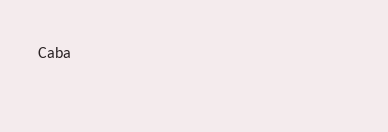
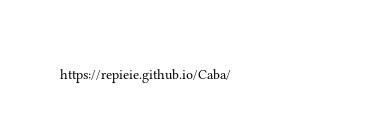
[38,47,71,58] Caba -> [60,69,231,83] https://repieie.github.io/Caba/

